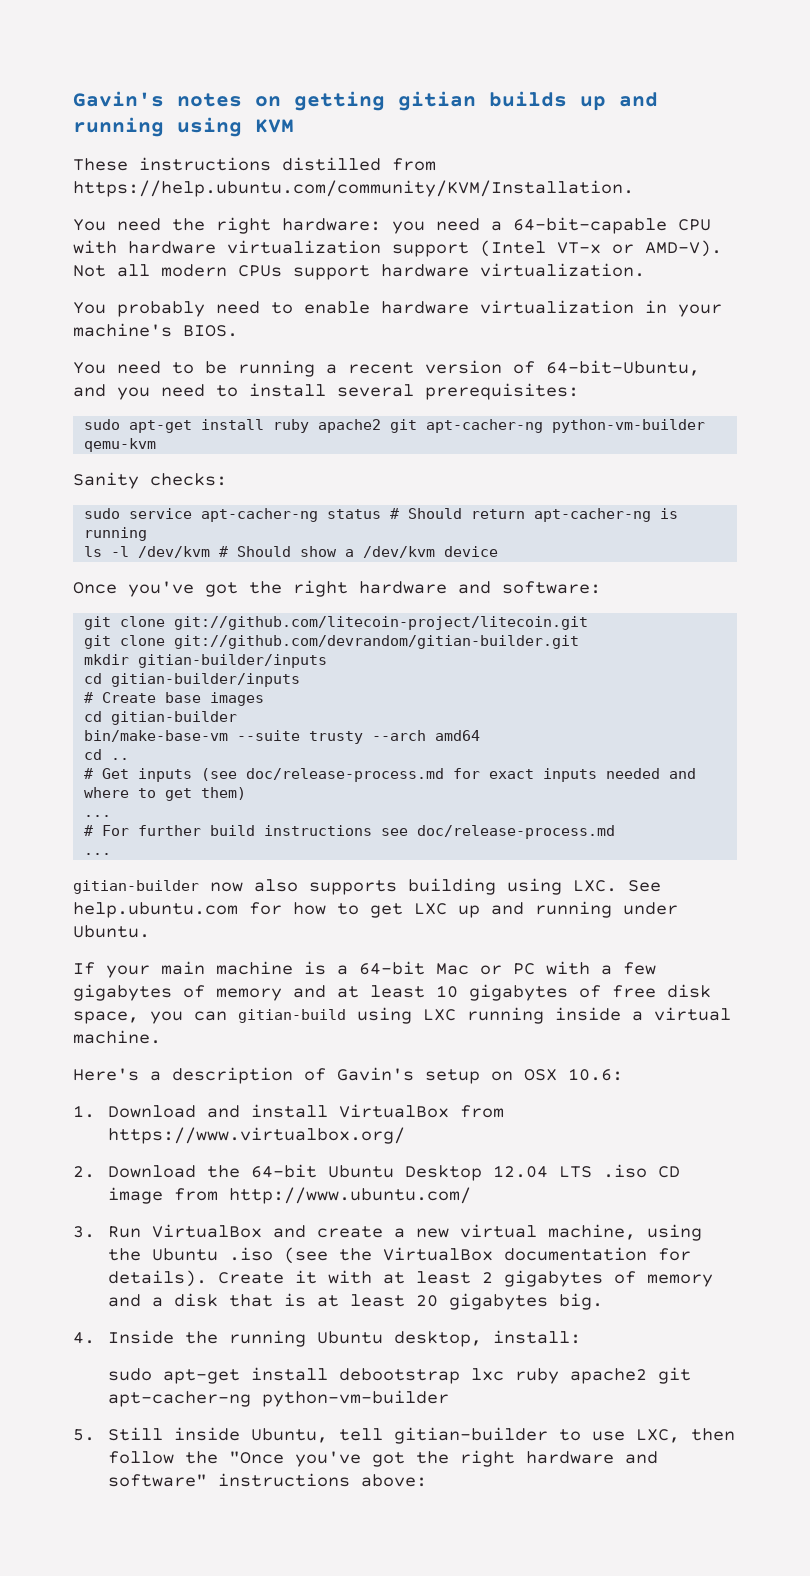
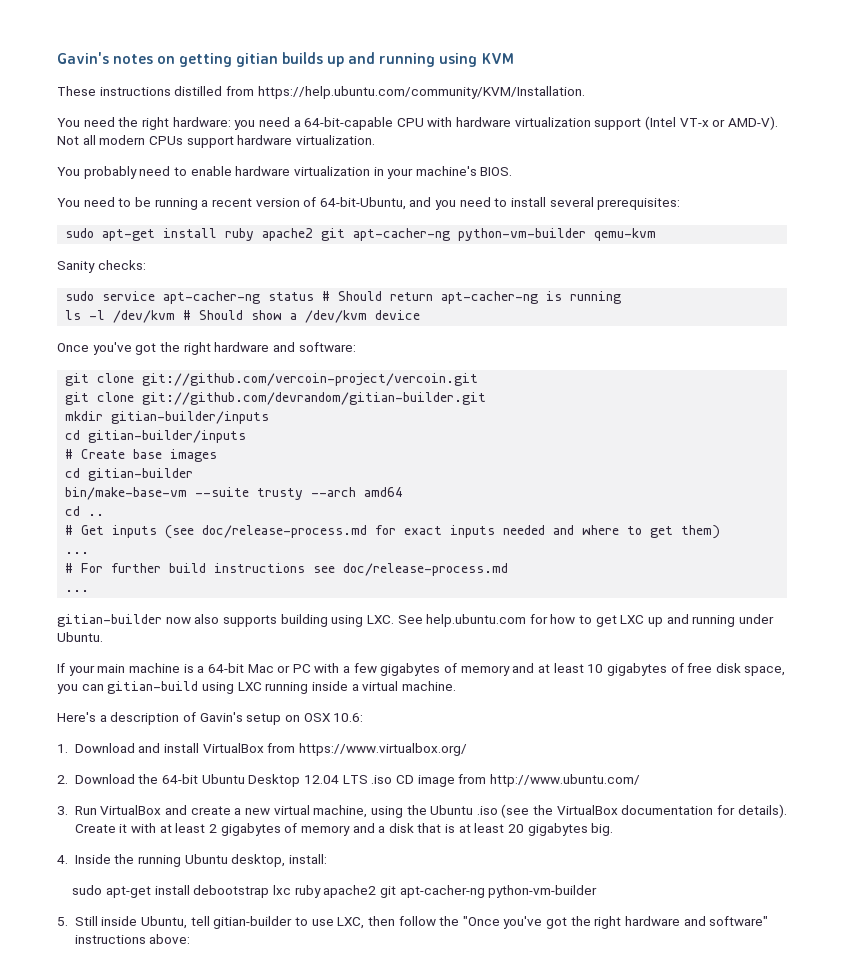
[174,616,589,630] git://github.com/litecoin-project/litecoin.git -> [142,373,479,386] git://github.com/vercoin-project/vercoin.git

